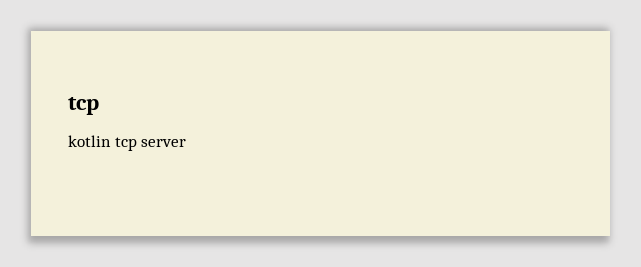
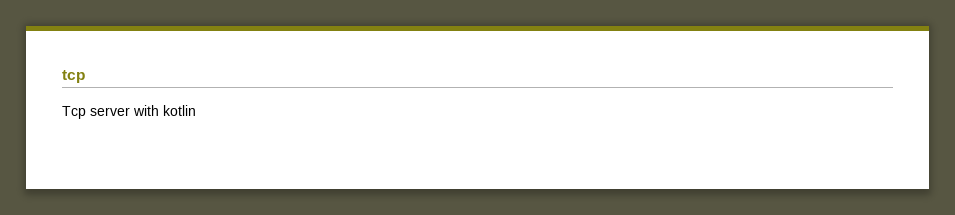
[68,135,187,151] kotlin tcp server -> [62,105,196,119] Tcp server with kotlin

